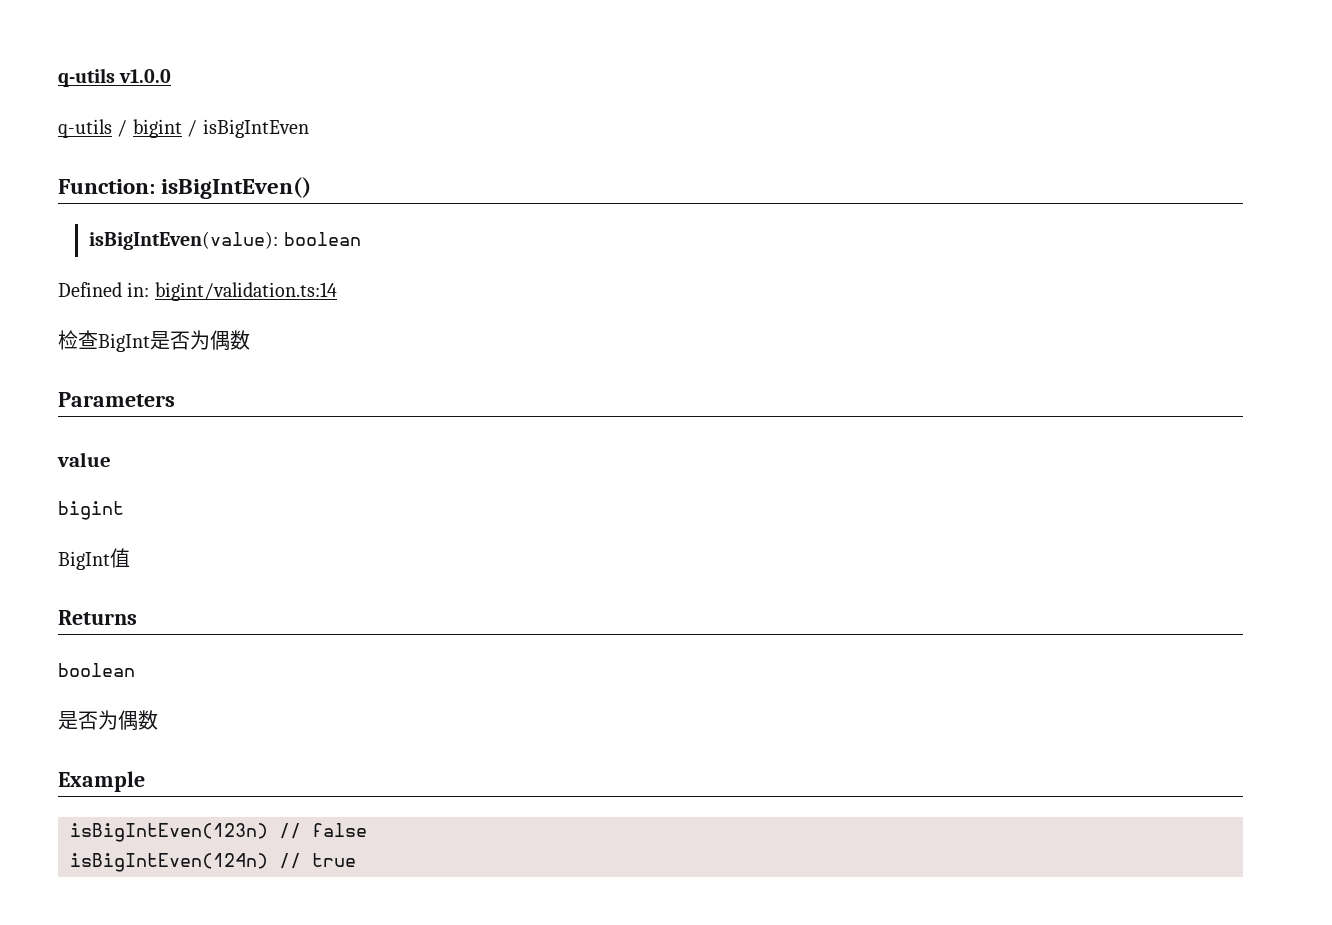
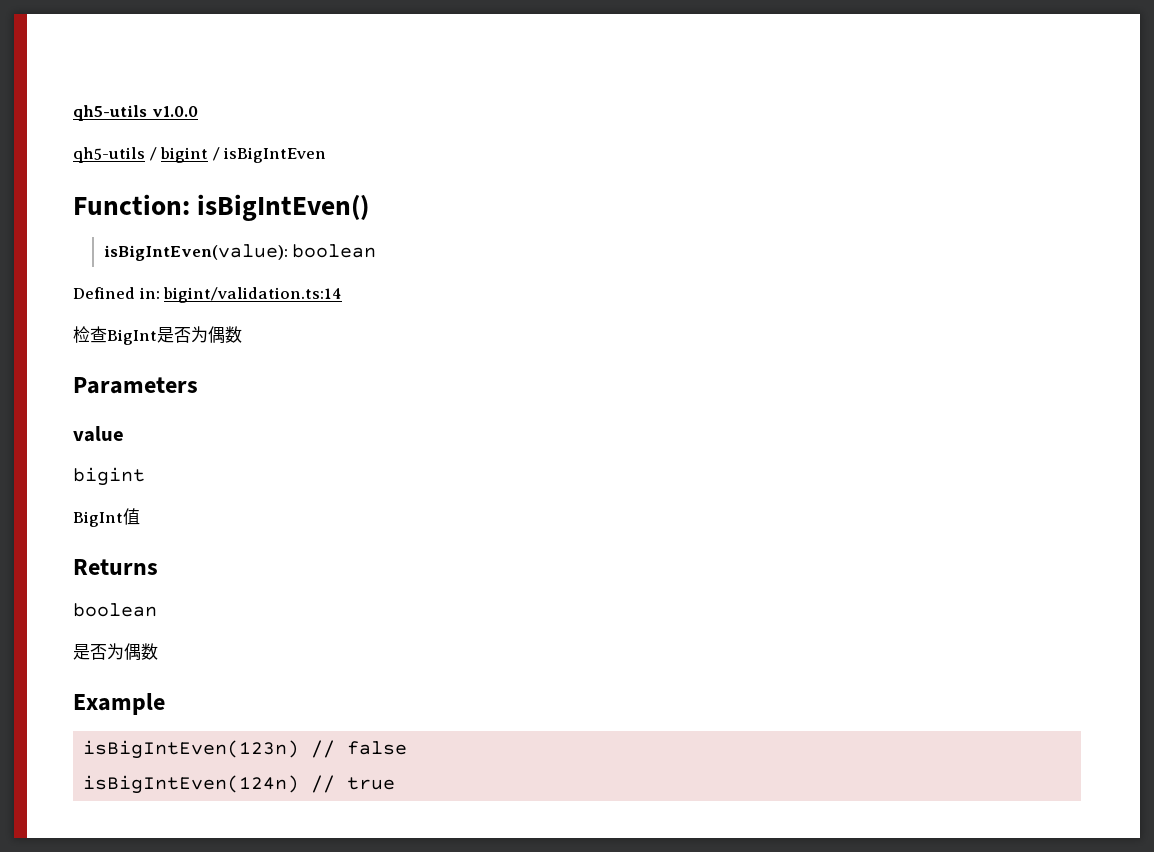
[58,68,115,87] q-utils -> [73,105,147,121] qh5-utils
[58,119,112,138] q-utils -> [73,147,145,163] qh5-utils

